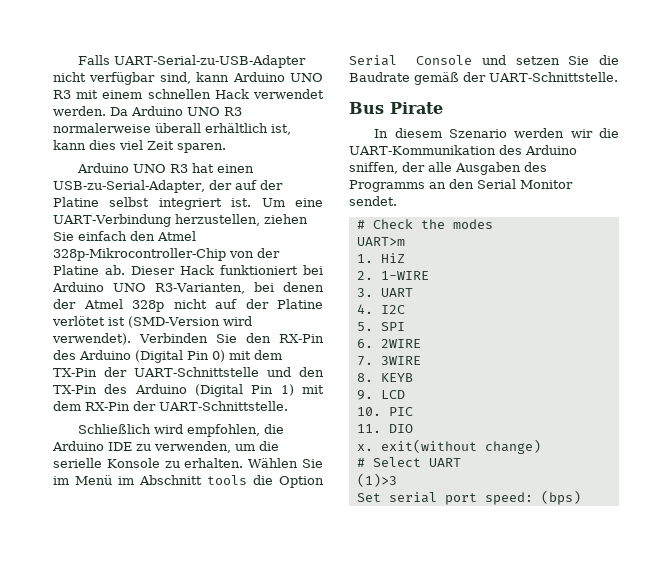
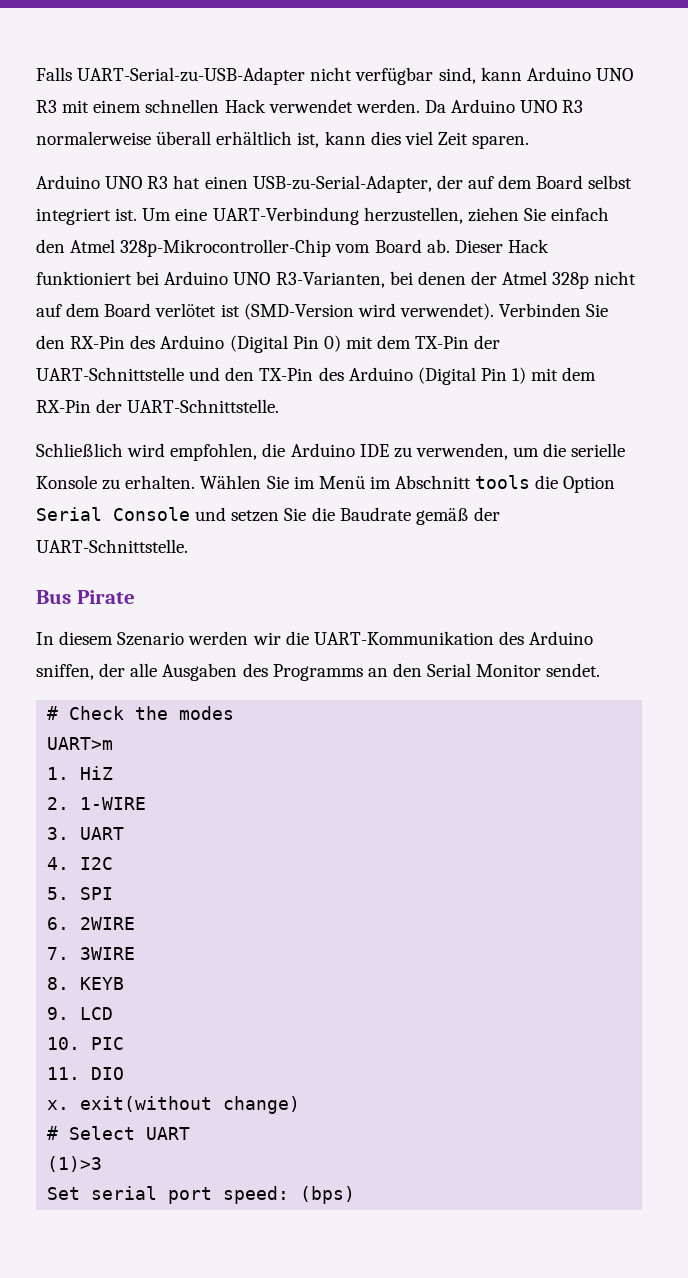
[259,180,283,190] [53,197,99,207] der Platine -> [498,175,584,189] dem Board
[229,248,280,258] [53,265,99,275] von der Platine -> [335,239,422,253] vom Board
[245,299,323,309] der Platine -> [66,303,152,317] dem Board

